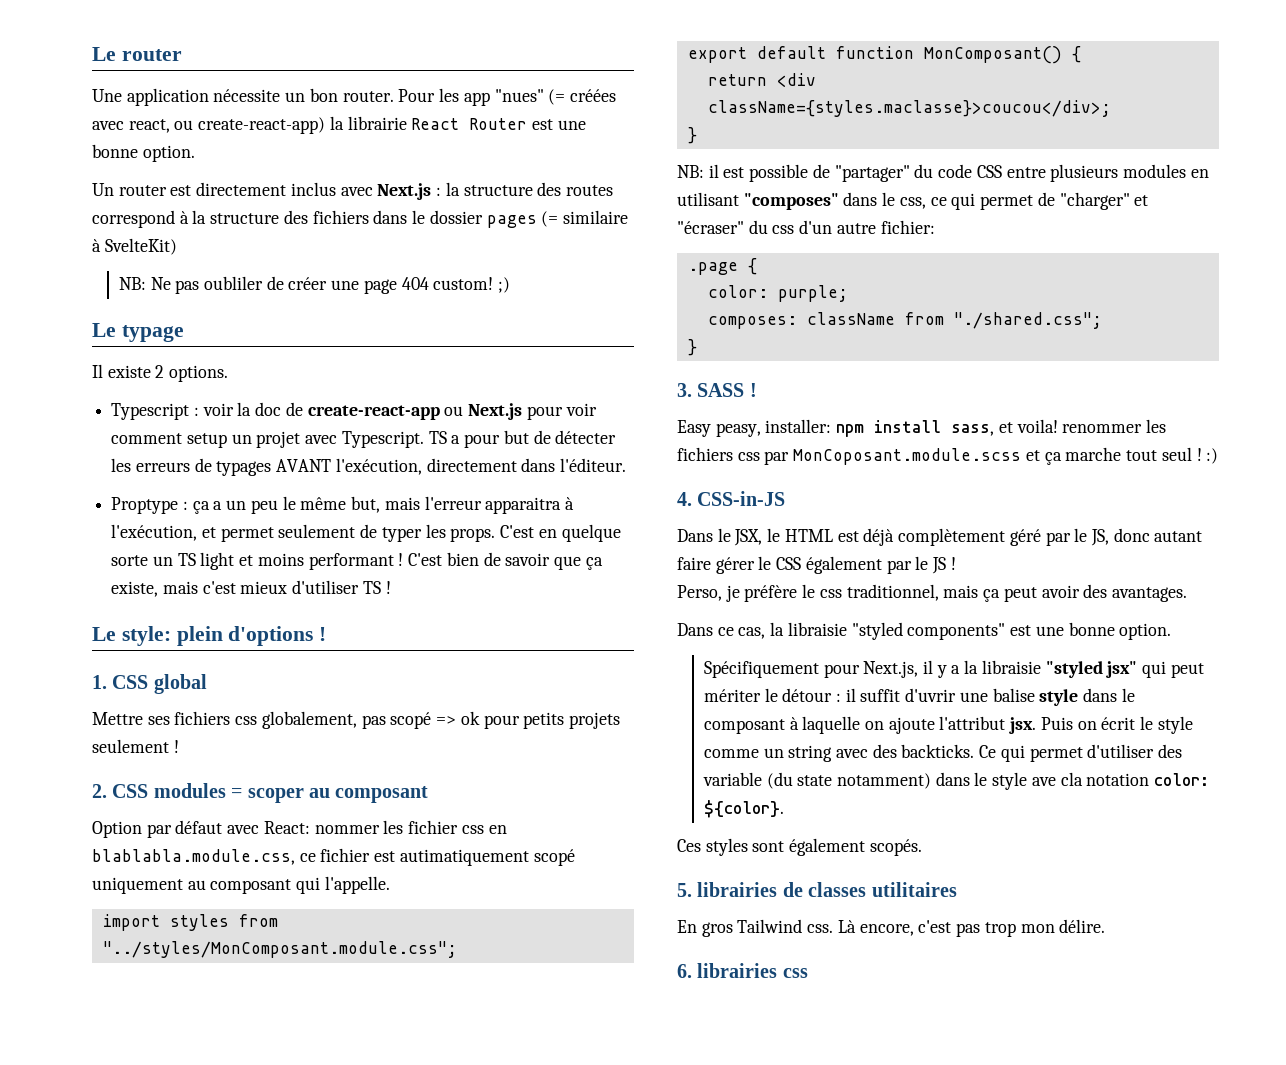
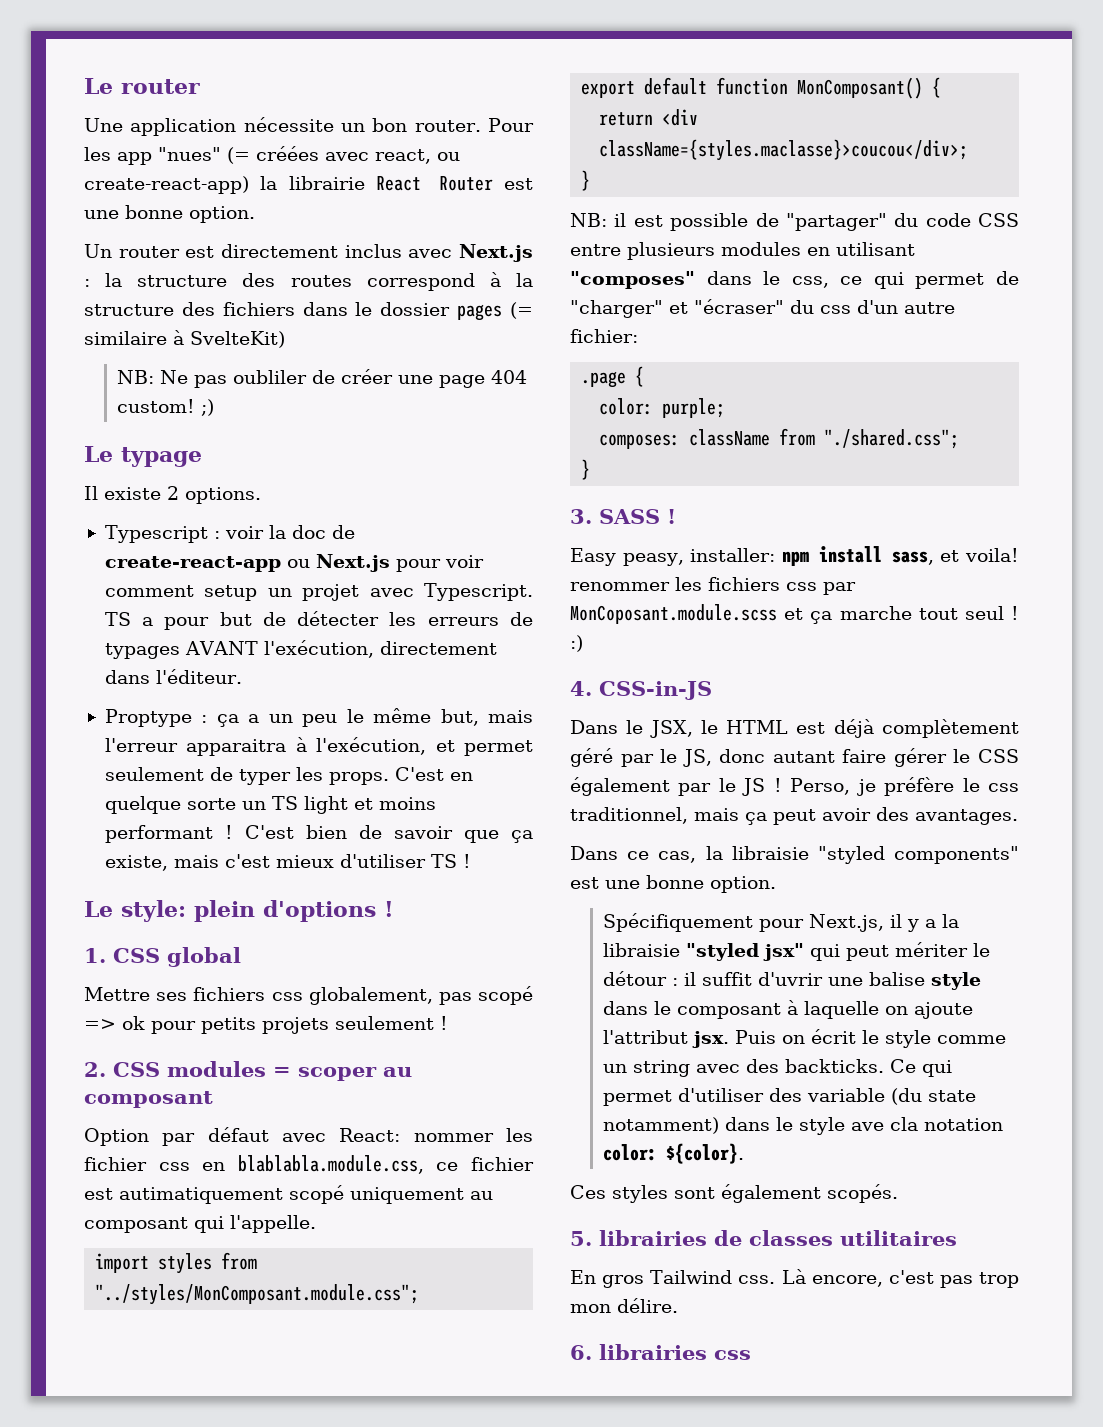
(956, 563) // -> (782, 785) none

